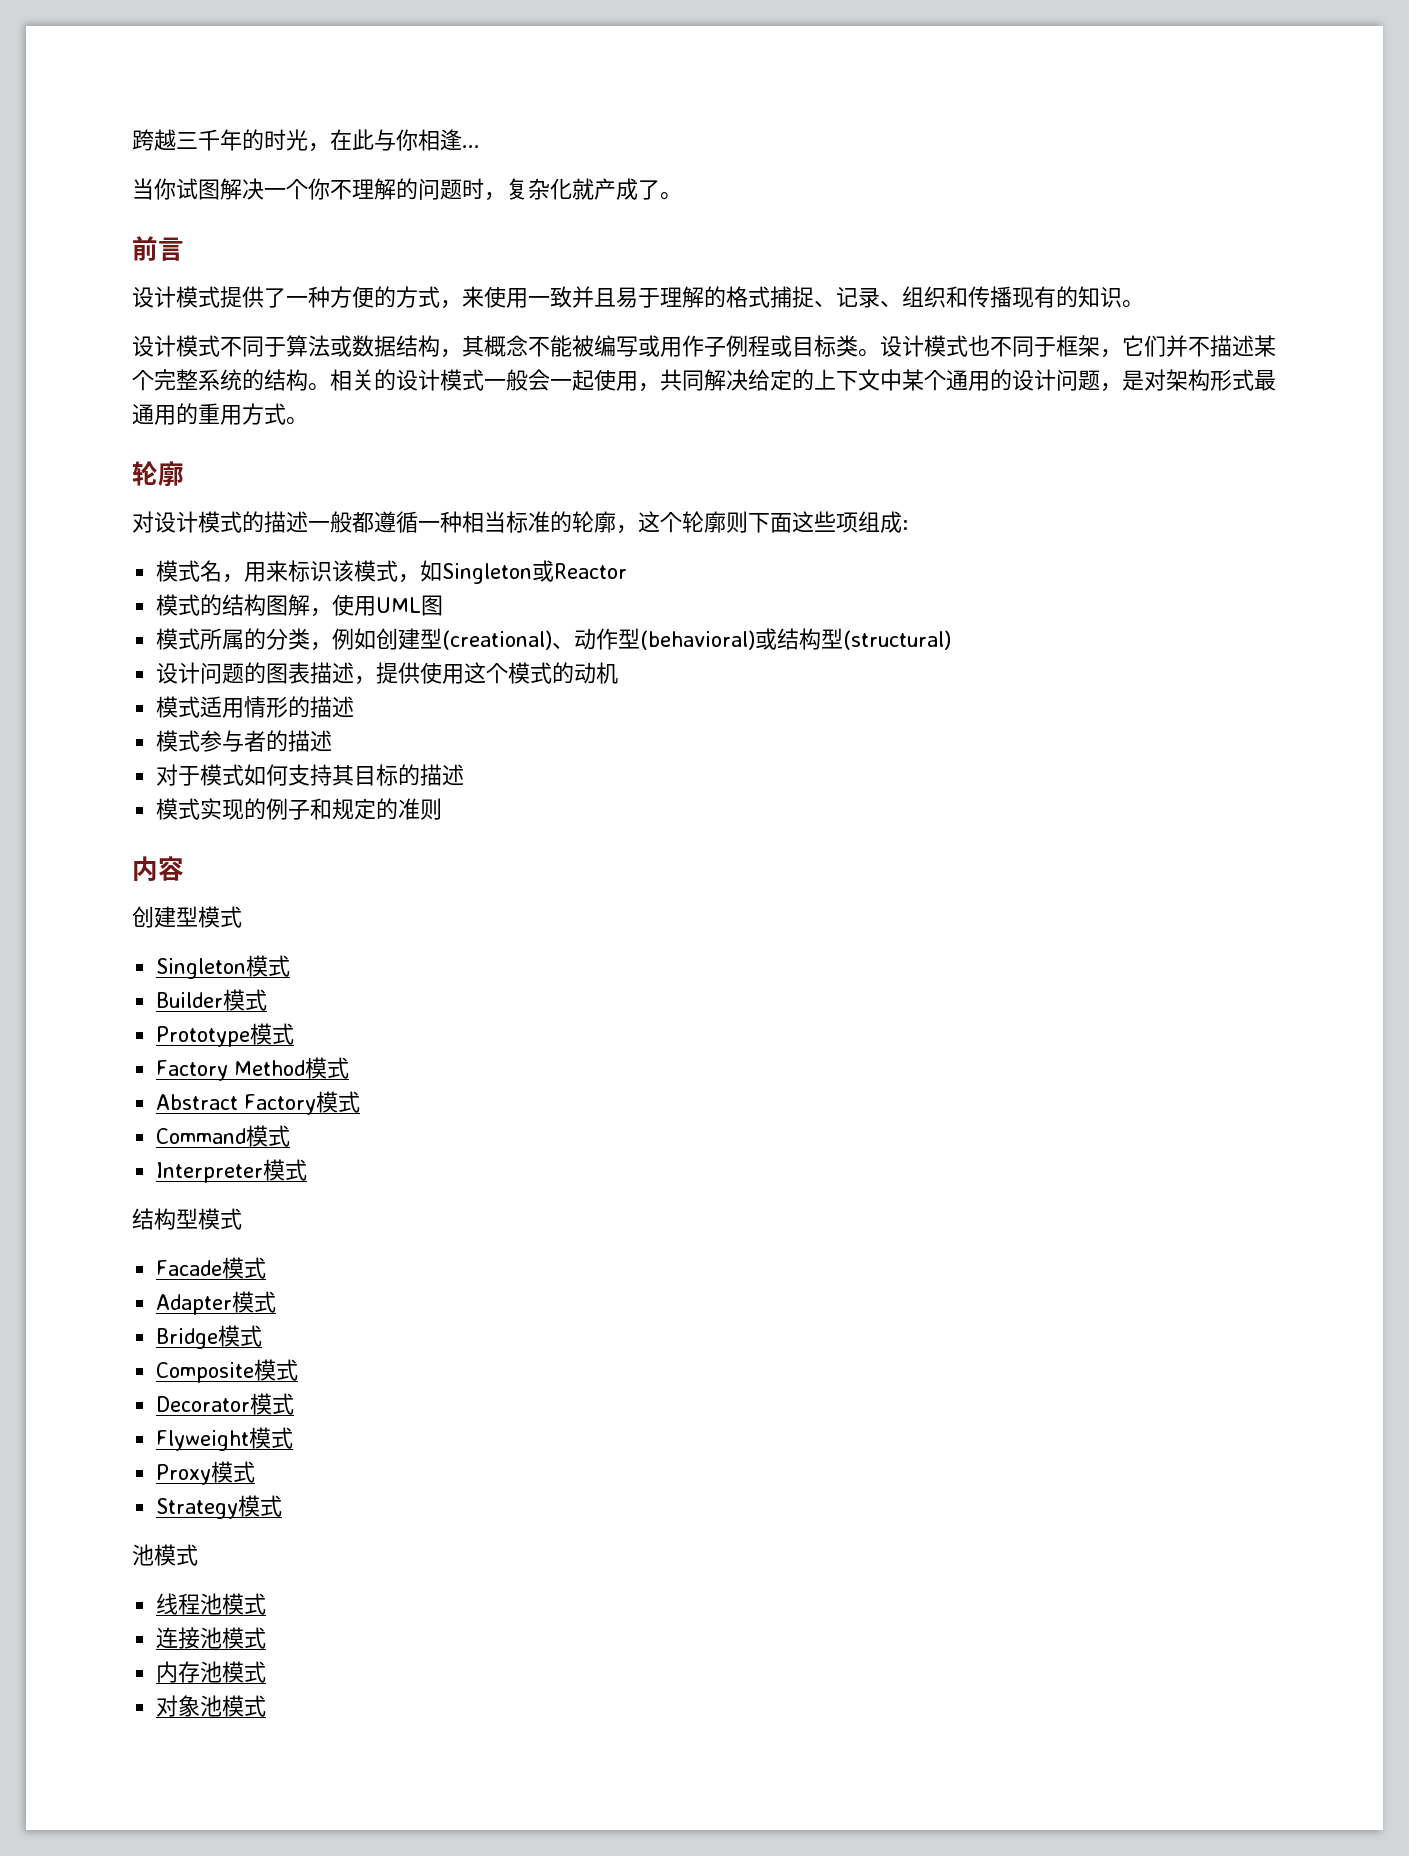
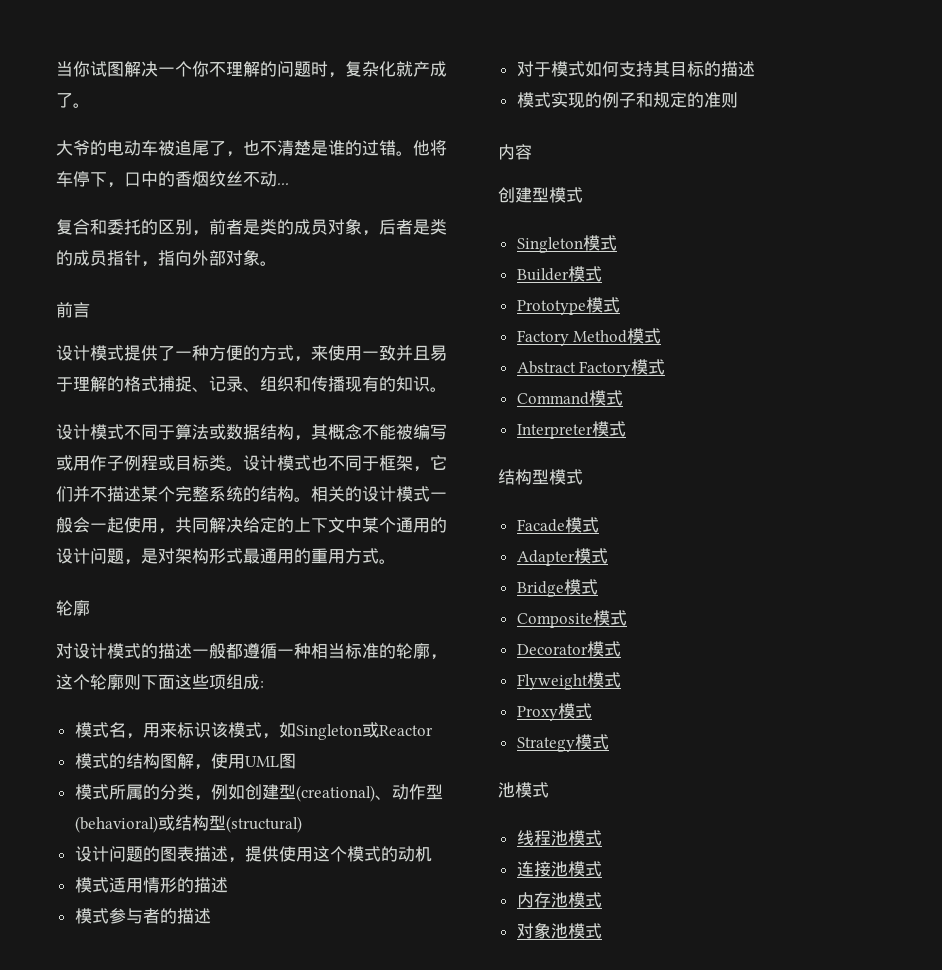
[132,129,480,152] 跨越三千年的时光，在此与你相逢... // -> (56, 69) none
(682, 196) none -> [56,140,447,157] [56,171,289,188] [56,218,447,236] [56,249,277,267] // 大爷的电动车被追尾了，也不清楚是谁的过错。他将车停下，口中的香烟纹丝不动... // 复合和委托的区别，前者是类的成员对象，后者是类的成员指针，指向外部对象。

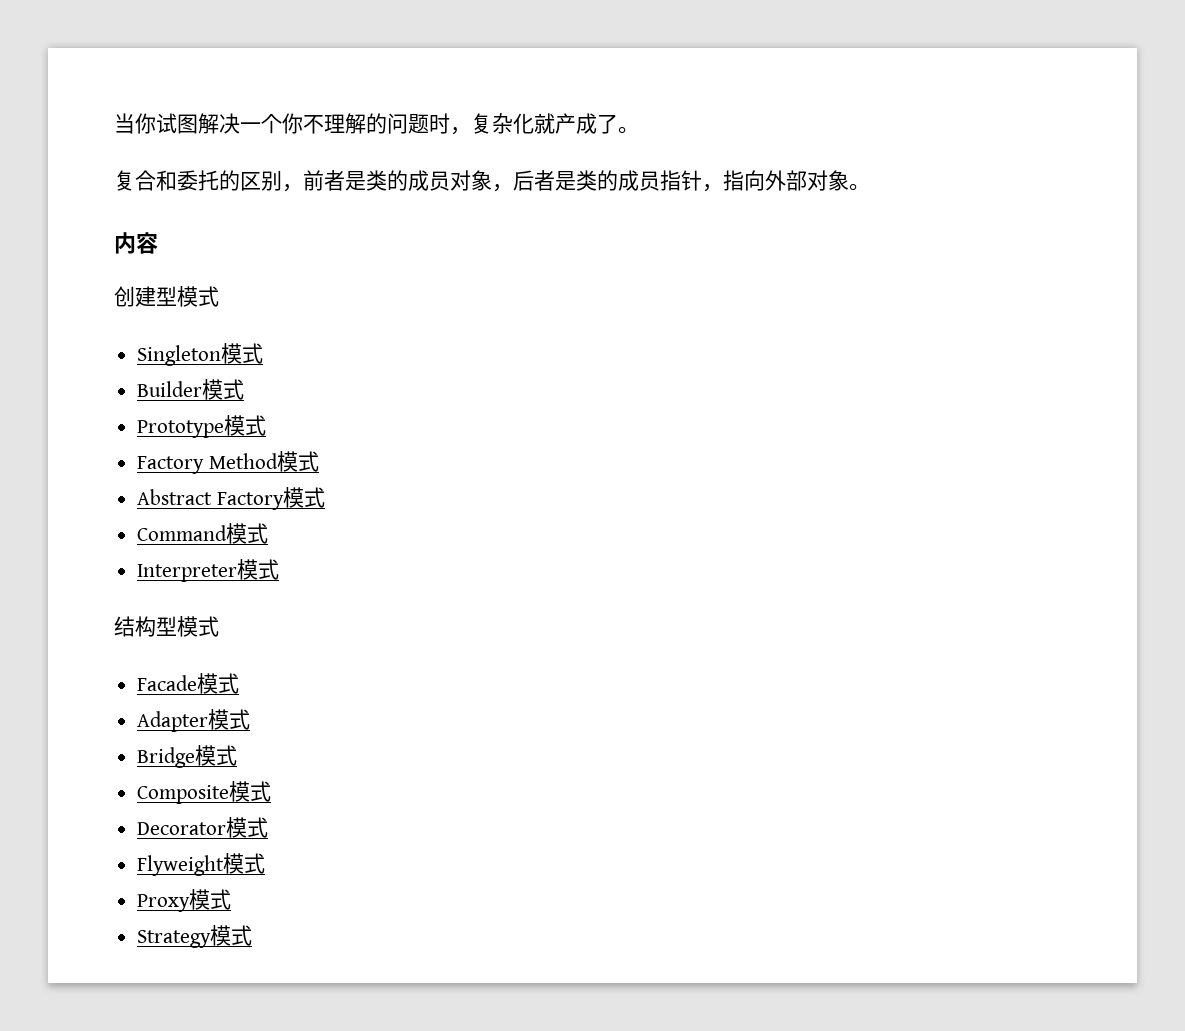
[56,140,447,157] [56,171,289,188] // 大爷的电动车被追尾了，也不清楚是谁的过错。他将车停下，口中的香烟纹丝不动... -> (639, 130) none
[56,302,90,318] [56,345,447,362] [56,376,447,392] [56,424,447,441] [56,455,447,472] [56,486,447,502] [56,517,447,534] [56,548,396,565] [56,600,90,616] [56,643,447,660] [56,674,264,690] [74,722,433,740] [74,753,296,770] [74,784,443,802] [74,815,302,833] [74,846,432,863] [74,877,228,893] [74,908,211,924] [516,61,755,77] [516,92,738,108] // 前言 // 设计模式提供了一种方便的方式，来使用一致并且易于理解的格式捕捉、记录、组织和传播现有的知识。 // 设计模式不同于算法或数据结构，其概念不能被编写或用作子例程或目标类。设计模式也不同于框架，它们并不描述某个完整系统的结构。相关的设计模式一般会一起使用，共同解决给定的上下文中某个通用的设计问题，是对架构形式最通用的重用方式。 // 轮廓 // 对设计模式的描述一般都遵循一种相当标准的轮廓，这个轮廓则下面这些项组成: // 模式名，用来标识该模式，如Singleton或Reactor // 模式的结构图解，使用UML图 // 模式所属的分类，例如创建型(creational)、动作型(behavioral)或结构型(structural) // 设计问题的图表描述，提供使用这个模式的动机 // 模式适用情形的描述 // 模式参与者的描述 // 对于模式如何支持其目标的描述 // 模式实现的例子和规定的准则 -> (870, 187) none
[498,782,549,798] [516,830,602,846] [516,861,602,877] [516,892,602,908] [516,922,602,939] // 池模式 // 线程池模式 // 连接池模式 // 内存池模式 // 对象池模式 -> (253, 935) none

